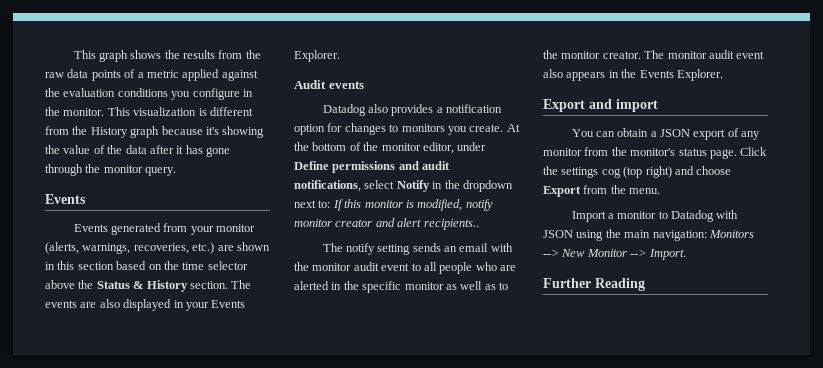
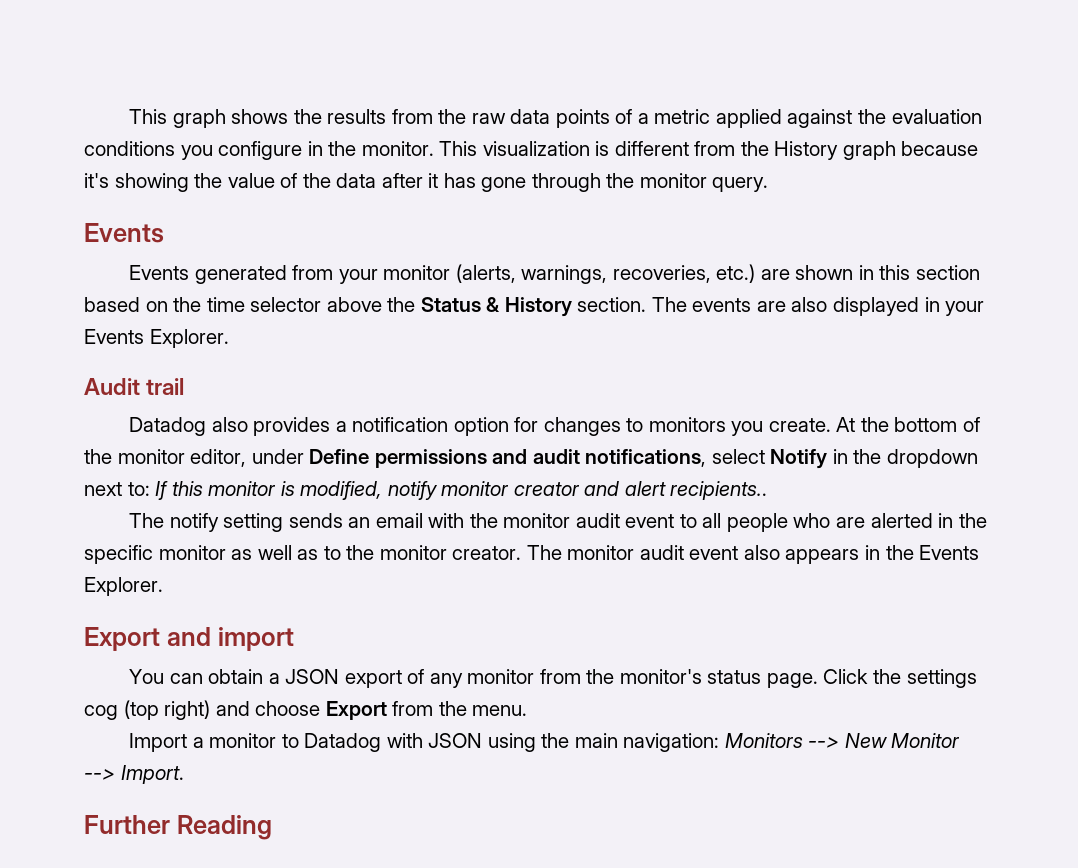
[328,81,364,89] events -> [146,378,185,395] trail

